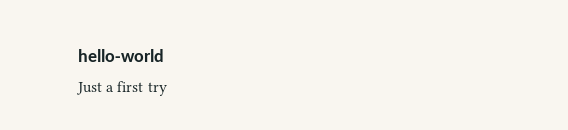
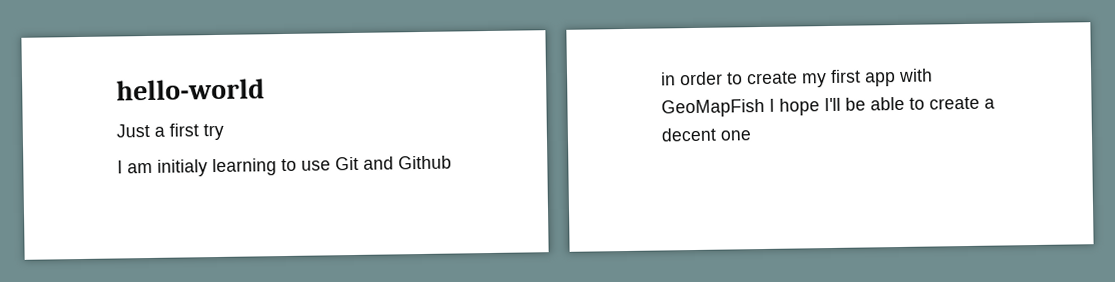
(167, 89) none -> [117,155,452,177] [661,68,933,88] [661,96,995,118] [661,127,752,142] // I am initialy learning to use Git and Github in order to create my first app with GeoMapFish I hope I'll be able to create a decent one

